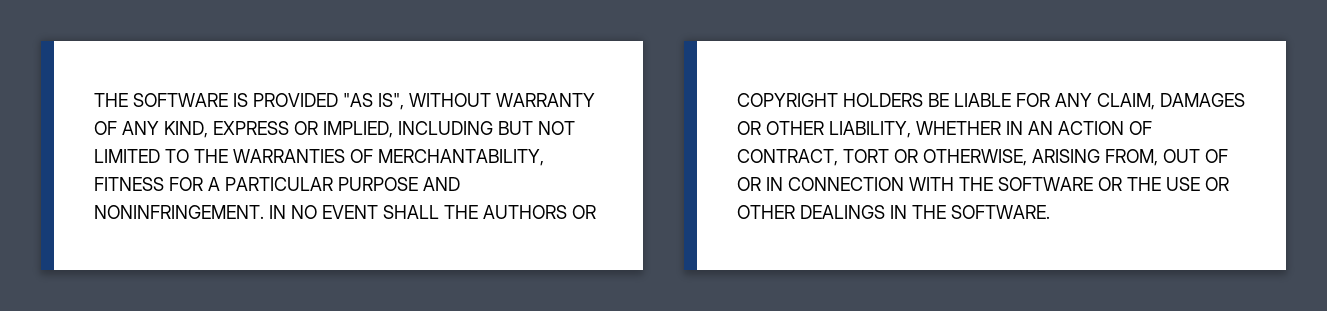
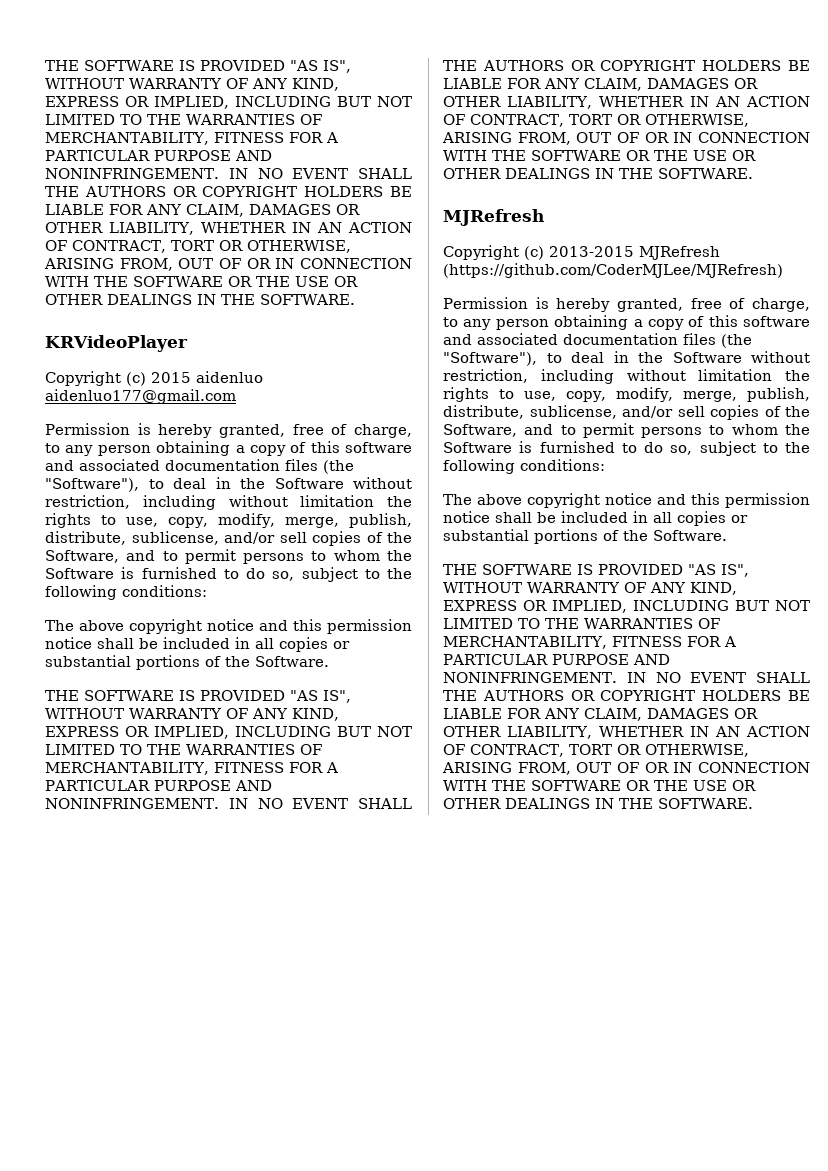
(1050, 212) none -> [45,335,188,352] [45,371,263,386] [45,389,236,404] [45,423,412,438] [45,441,412,456] [45,459,354,474] [45,477,412,492] [45,495,412,510] [45,513,412,528] [45,531,412,546] [45,549,412,564] [45,567,412,582] [45,585,207,600] [45,619,412,634] [45,637,350,652] [45,655,329,670] [45,690,351,703] [45,708,339,721] [45,726,412,739] [45,744,322,755] [45,762,338,775] [45,780,272,791] [45,798,412,809] [443,60,810,71] [443,78,758,91] [443,96,810,109] [443,114,749,127] [442,132,810,145] [443,150,756,161] [443,168,753,179] [443,209,544,226] [443,245,720,260] [443,263,783,278] [443,297,810,312] [443,315,810,330] [443,333,752,348] [443,351,810,366] [443,369,810,384] [443,387,810,402] [443,405,810,420] [443,423,810,438] [443,441,810,456] [443,459,605,474] [443,493,810,508] [443,511,748,526] [443,529,727,544] [443,564,749,577] [443,582,737,595] [443,600,810,613] [443,618,720,629] [443,636,736,649] [443,654,670,665] [443,672,810,683] [443,690,810,701] [443,708,758,721] [443,726,810,739] [443,744,749,757] [442,762,810,775] [443,780,756,791] [443,798,753,809] // KRVideoPlayer // Copyright (c) 2015 aidenluo aidenluo177@gmail.com // Permission is hereby granted, free of charge, to any person obtaining a copy of this software and associated documentation files (the "Software"), to deal in the Software without restriction, including without limitation the rights to use, copy, modify, merge, publish, distribute, sublicense, and/or sell copies of the Software, and to permit persons to whom the Software is furnished to do so, subject to the following conditions: // The above copyright notice and this permission notice shall be included in all copies or substantial portions of the Software. // THE SOFTWARE IS PROVIDED "AS IS", WITHOUT WARRANTY OF ANY KIND, EXPRESS OR IMPLIED, INCLUDING BUT NOT LIMITED TO THE WARRANTIES OF MERCHANTABILITY, FITNESS FOR A PARTICULAR PURPOSE AND NONINFRINGEMENT. IN NO EVENT SHALL THE AUTHORS OR COPYRIGHT HOLDERS BE LIABLE FOR ANY CLAIM, DAMAGES OR OTHER LIABILITY, WHETHER IN AN ACTION OF CONTRACT, TORT OR OTHERWISE, ARISING FROM, OUT OF OR IN CONNECTION WITH THE SOFTWARE OR THE USE OR OTHER DEALINGS IN THE SOFTWARE. // MJRefresh // Copyright (c) 2013-2015 MJRefresh (https://github.com/CoderMJLee/MJRefresh) // Permission is hereby granted, free of charge, to any person obtaining a copy of this software and associated documentation files (the "Software"), to deal in the Software without restriction, including without limitation the rights to use, copy, modify, merge, publish, distribute, sublicense, and/or sell copies of the Software, and to permit persons to whom the Software is furnished to do so, subject to the following conditions: // The above copyright notice and this permission notice shall be included in all copies or substantial portions of the Software. // THE SOFTWARE IS PROVIDED "AS IS", WITHOUT WARRANTY OF ANY KIND, EXPRESS OR IMPLIED, INCLUDING BUT NOT LIMITED TO THE WARRANTIES OF MERCHANTABILITY, FITNESS FOR A PARTICULAR PURPOSE AND NONINFRINGEMENT. IN NO EVENT SHALL THE AUTHORS OR COPYRIGHT HOLDERS BE LIABLE FOR ANY CLAIM, DAMAGES OR OTHER LIABILITY, WHETHER IN AN ACTION OF CONTRACT, TORT OR OTHERWISE, ARISING FROM, OUT OF OR IN CONNECTION WITH THE SOFTWARE OR THE USE OR OTHER DEALINGS IN THE SOFTWARE.

